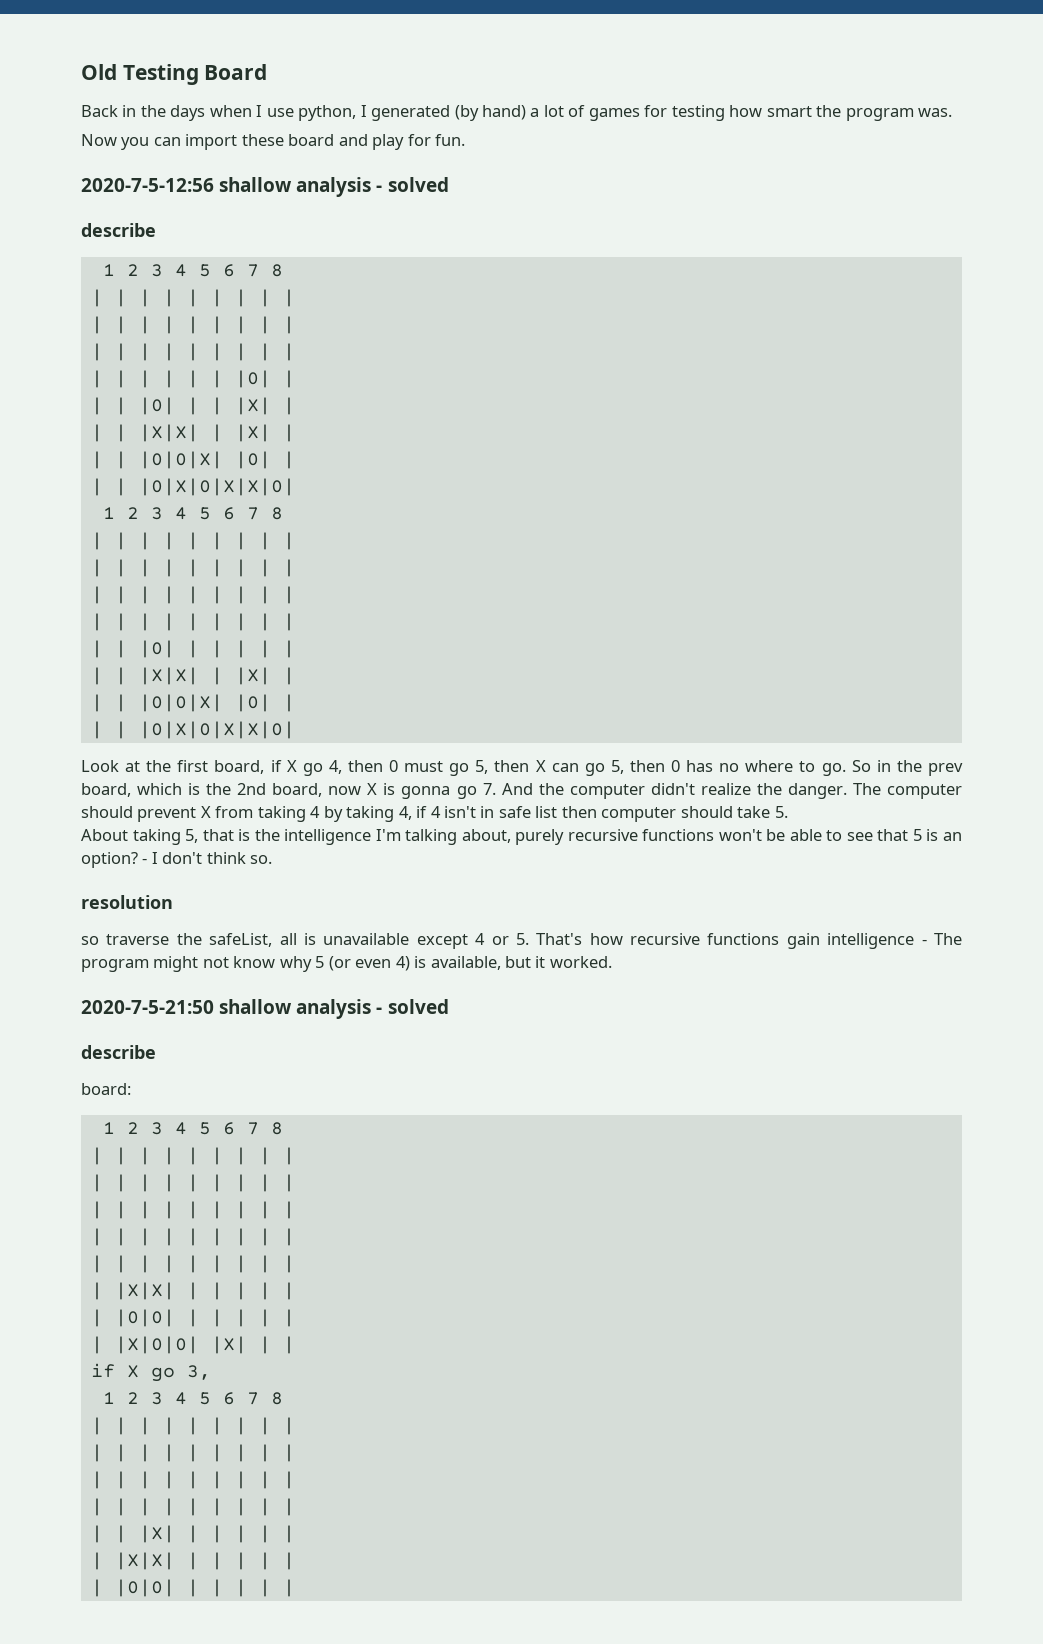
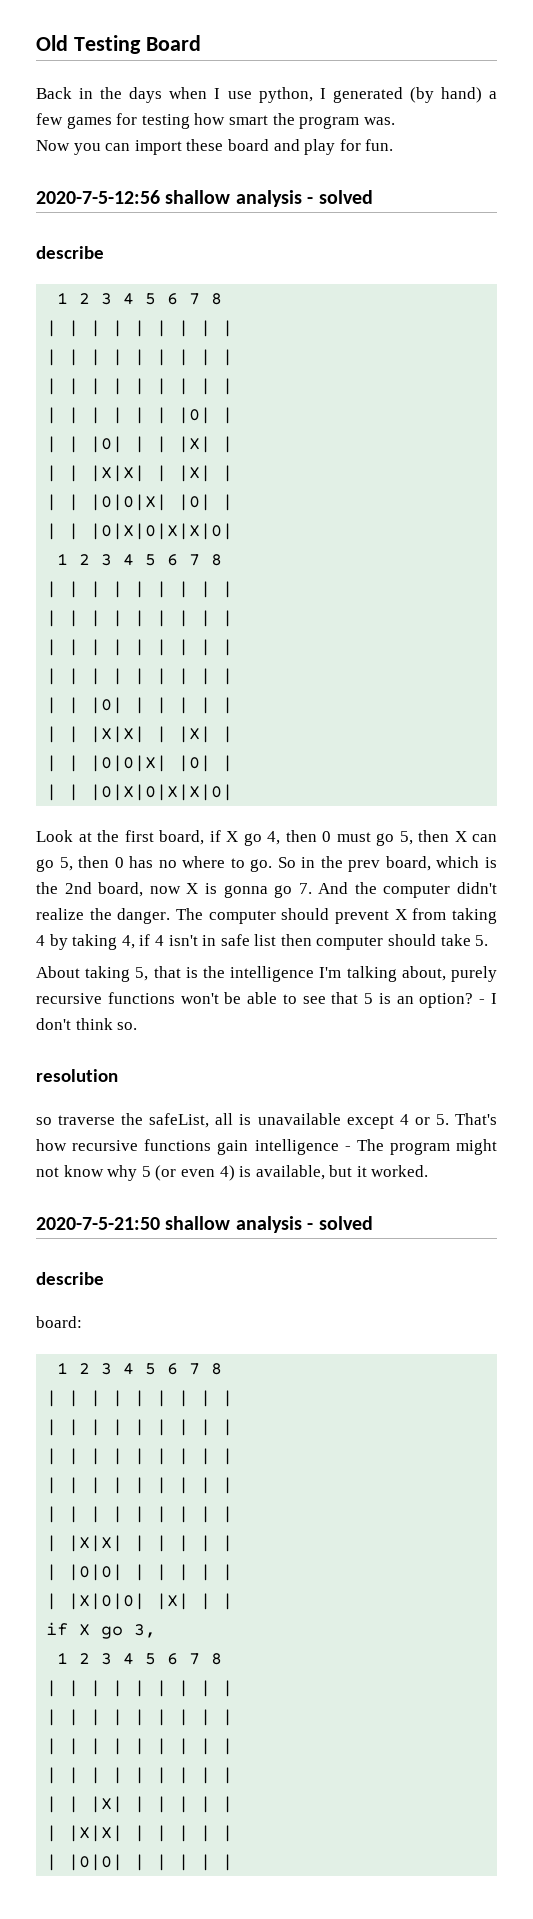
[543,105,586,117] lot of -> [36,113,63,125] few

